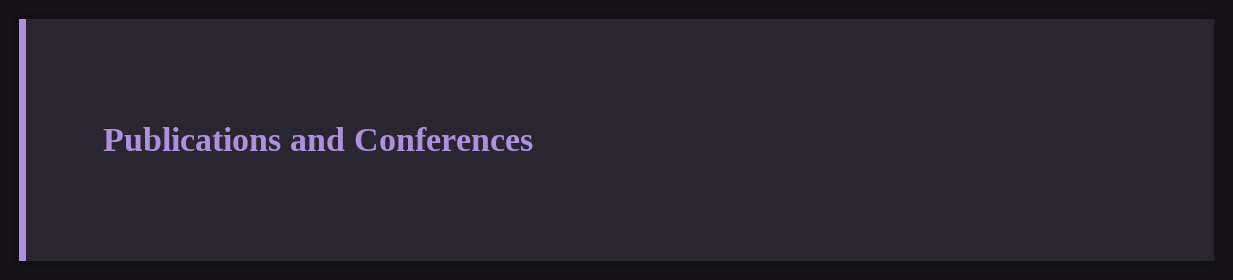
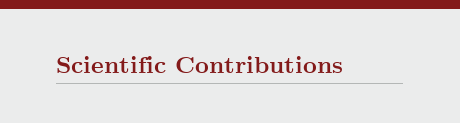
[103,127,534,151] Publications and Conferences -> [56,56,343,73] Scientific Contributions

